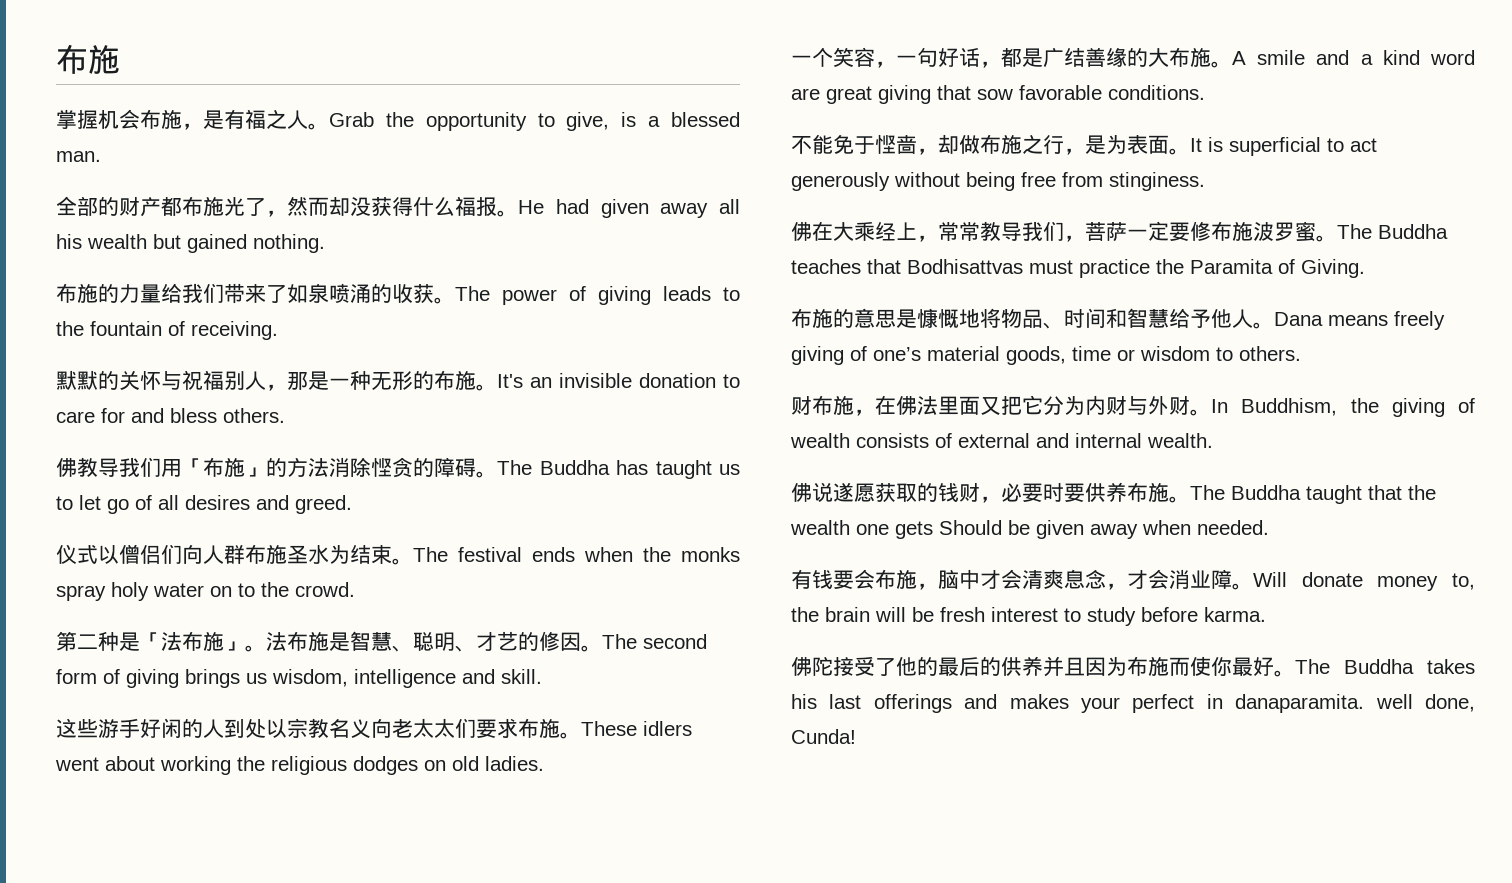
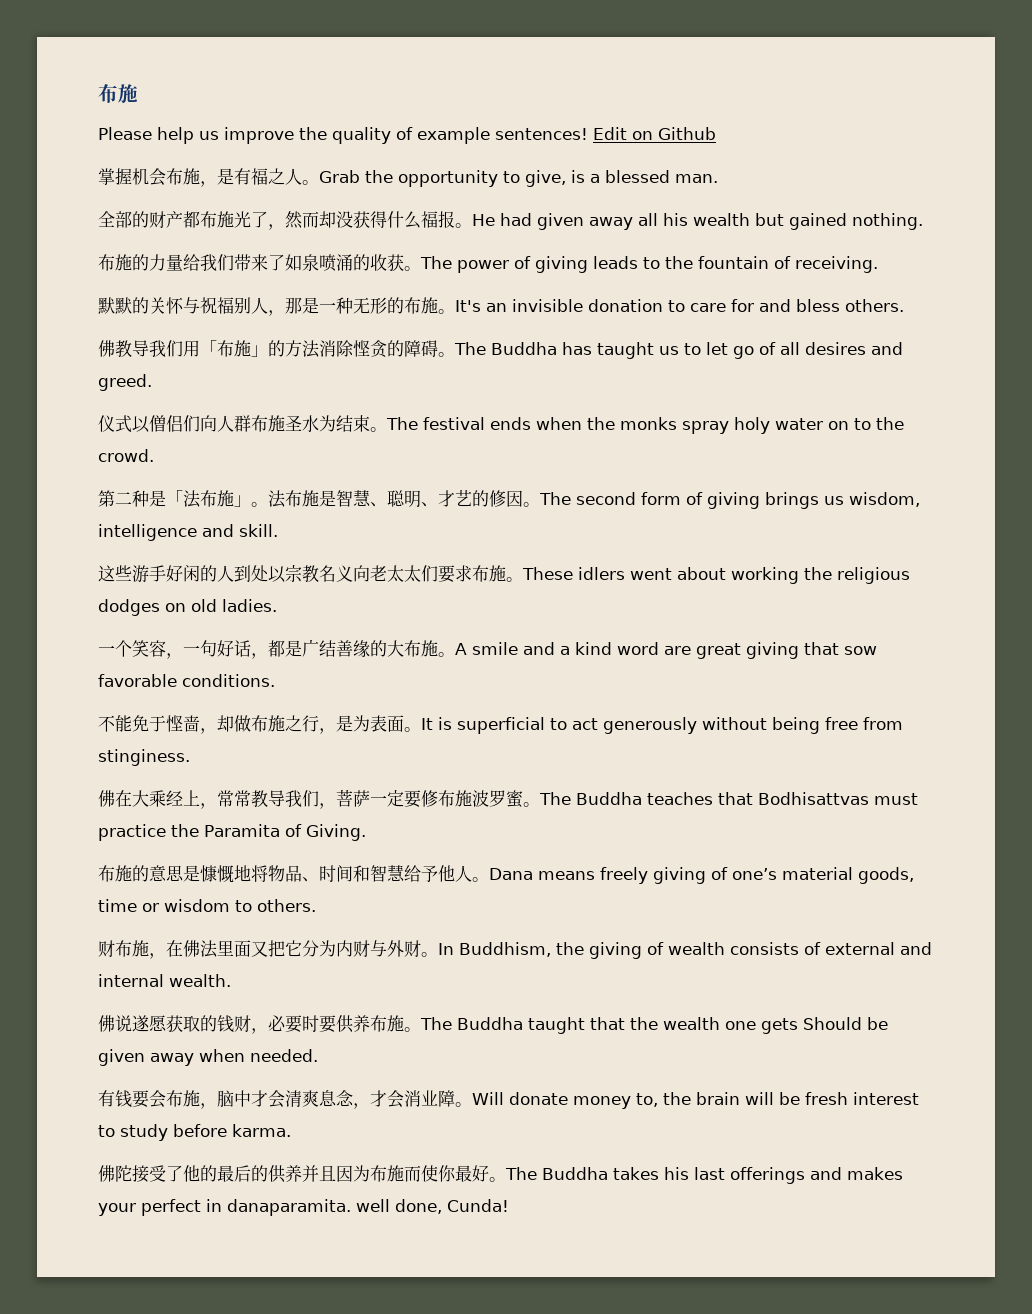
[56,44,120,74] 布施 -> [98,84,138,104] [98,127,716,144] 布施 // Please help us improve the quality of example sentences! Edit on Github

